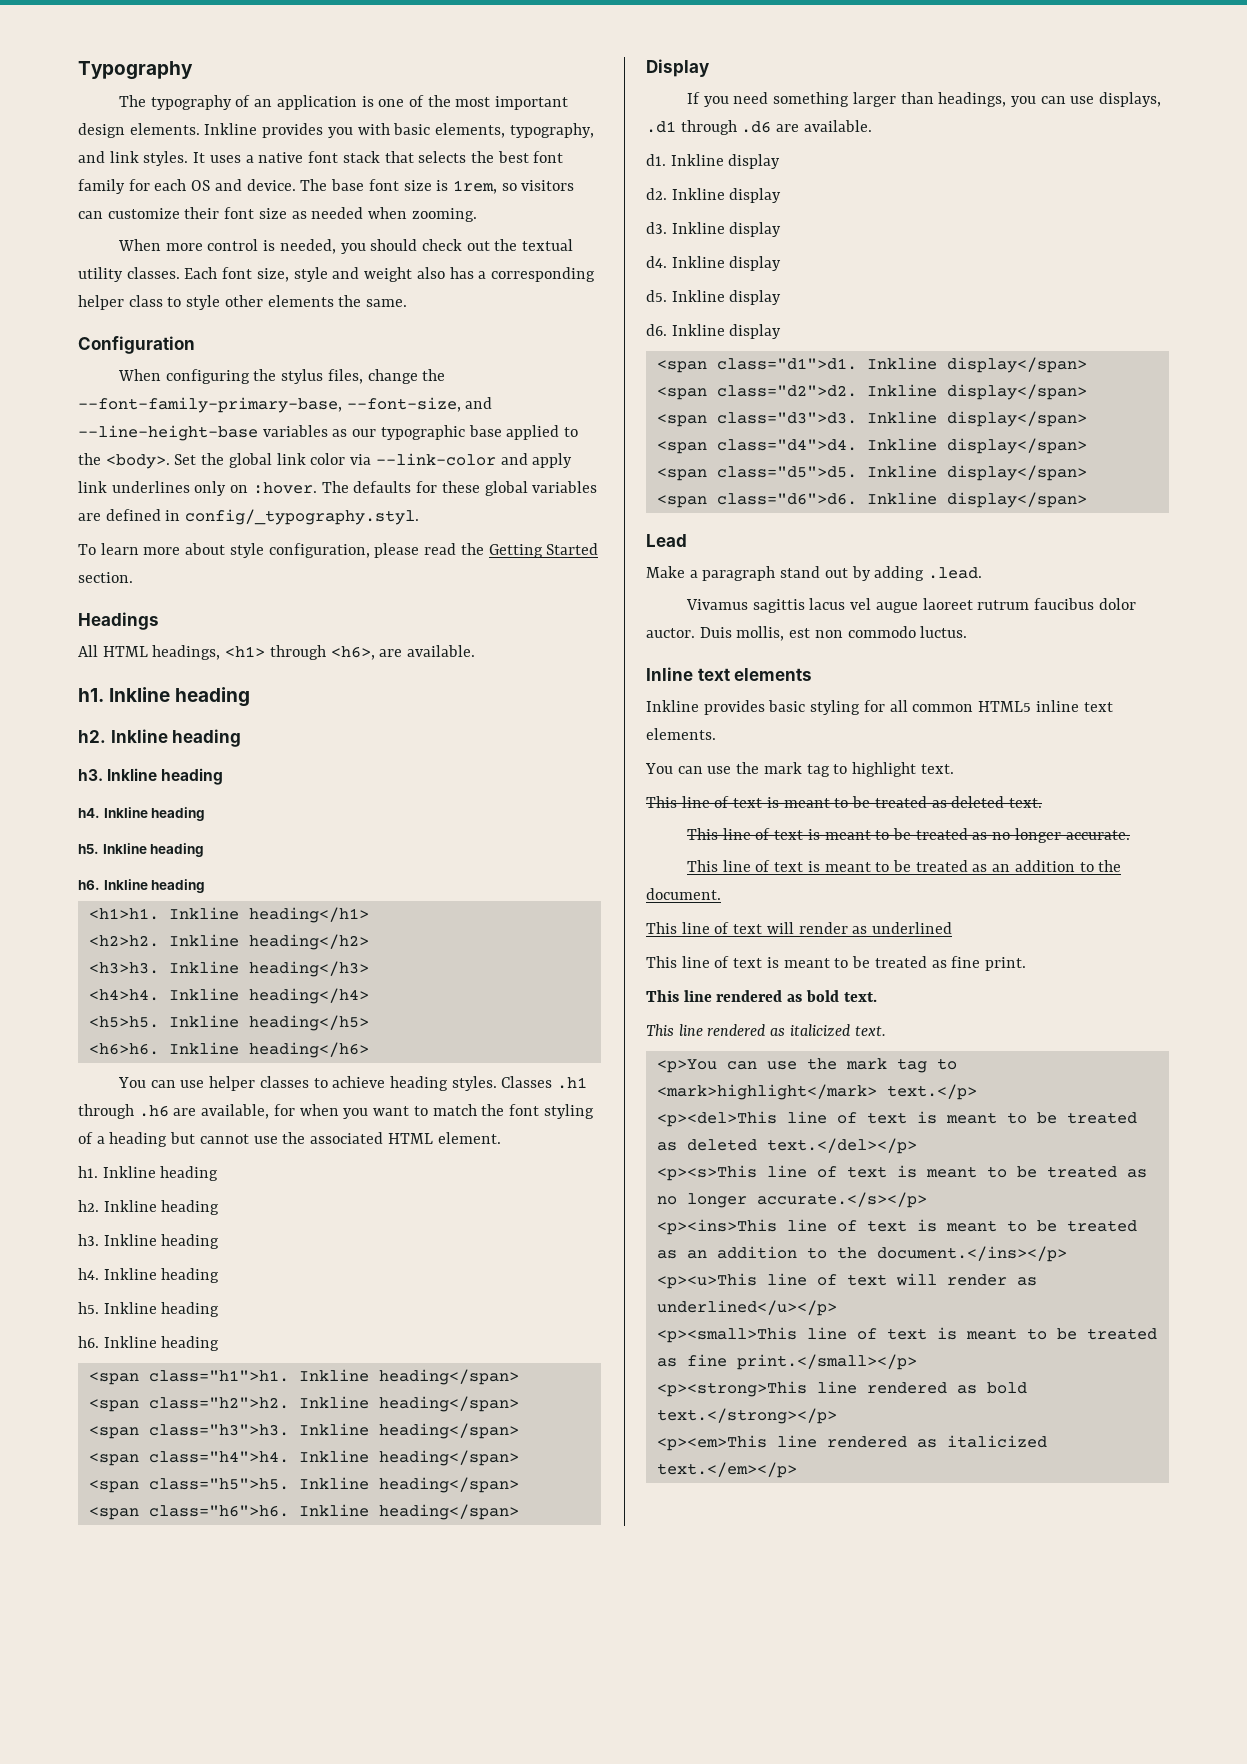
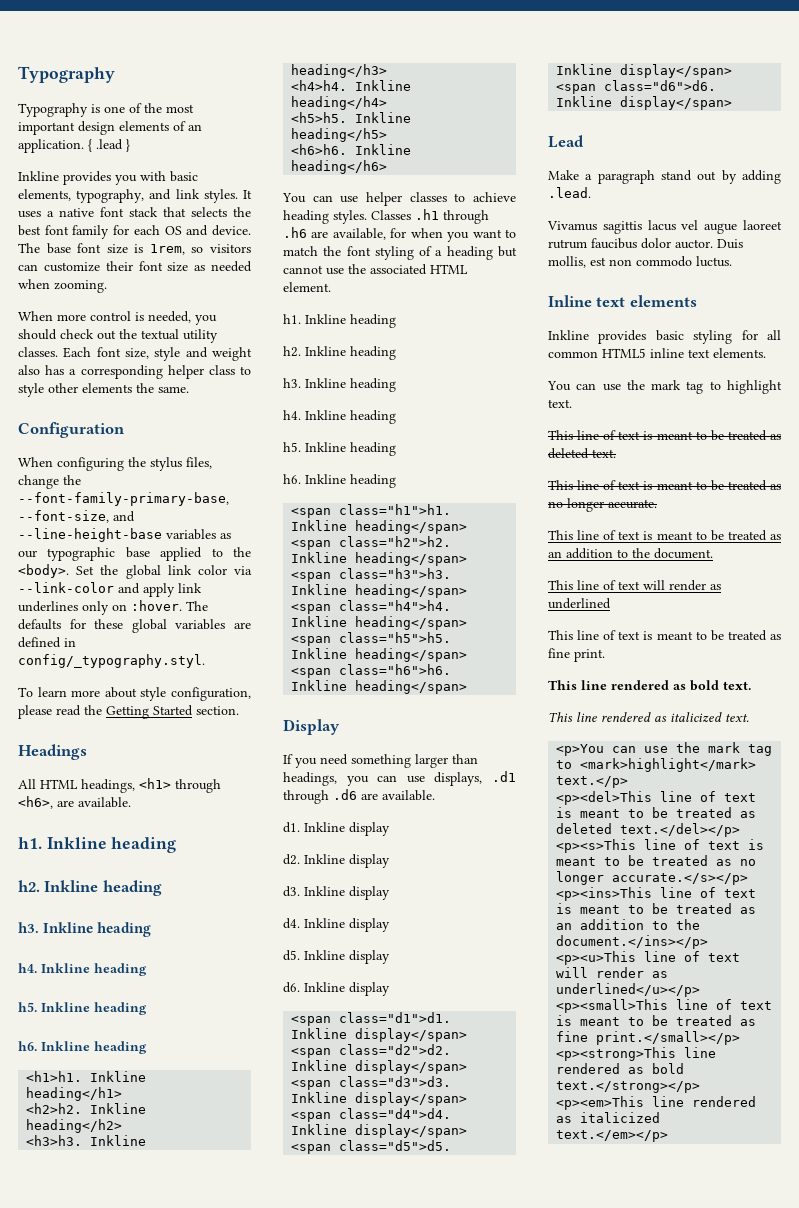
[118,95,357,110] The typography of an application -> [18,103,88,117] Typography
[129,123,200,135] elements. -> [119,121,202,131] [18,139,130,153] elements of an application. { .lead } //

